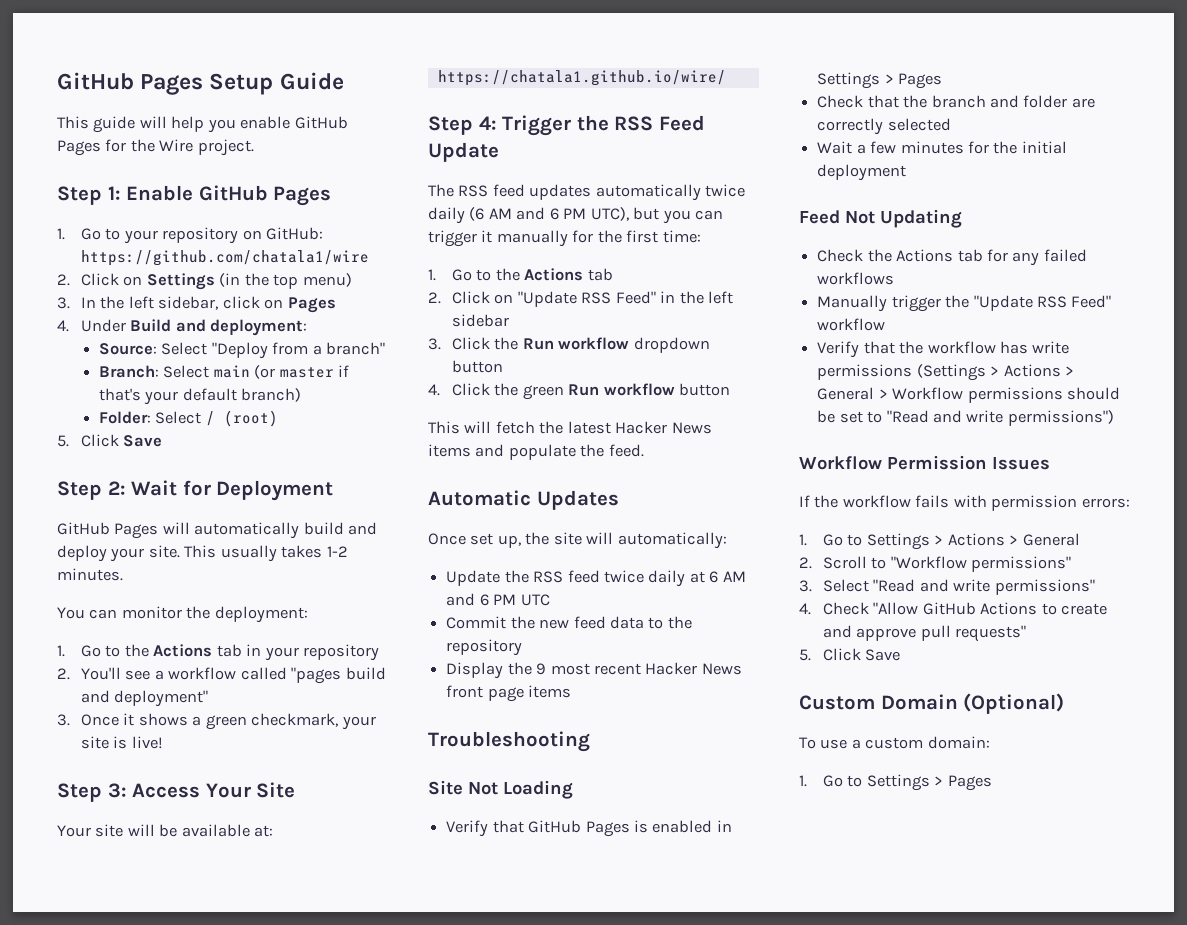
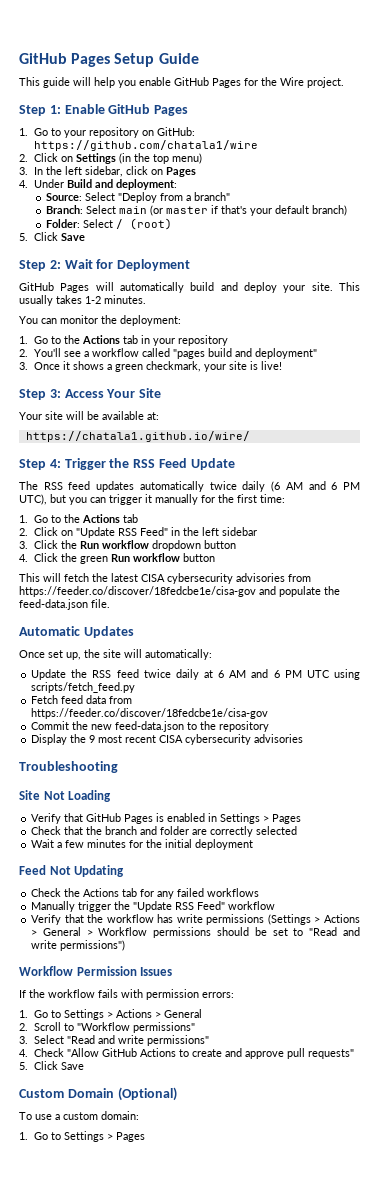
[615,421,712,434] [428,444,471,457] Hacker News items -> [141,573,311,584] [19,586,256,597] CISA cybersecurity advisories from https://feeder.co/discover/18fedcbe1e/cisa-gov
[608,444,644,457] feed. -> [19,599,110,610] feed-data.json file.
(550, 600) none -> [333,669,360,680] [31,682,136,693] [31,695,133,704] [31,708,269,719] using scripts/fetch_feed.py // Fetch feed data from https://feeder.co/discover/18fedcbe1e/cisa-gov
[573,616,644,629] feed data -> [115,721,185,732] feed-data.json
[645,662,742,675] [446,685,572,702] Hacker News front page items -> [159,734,304,745] CISA cybersecurity advisories

